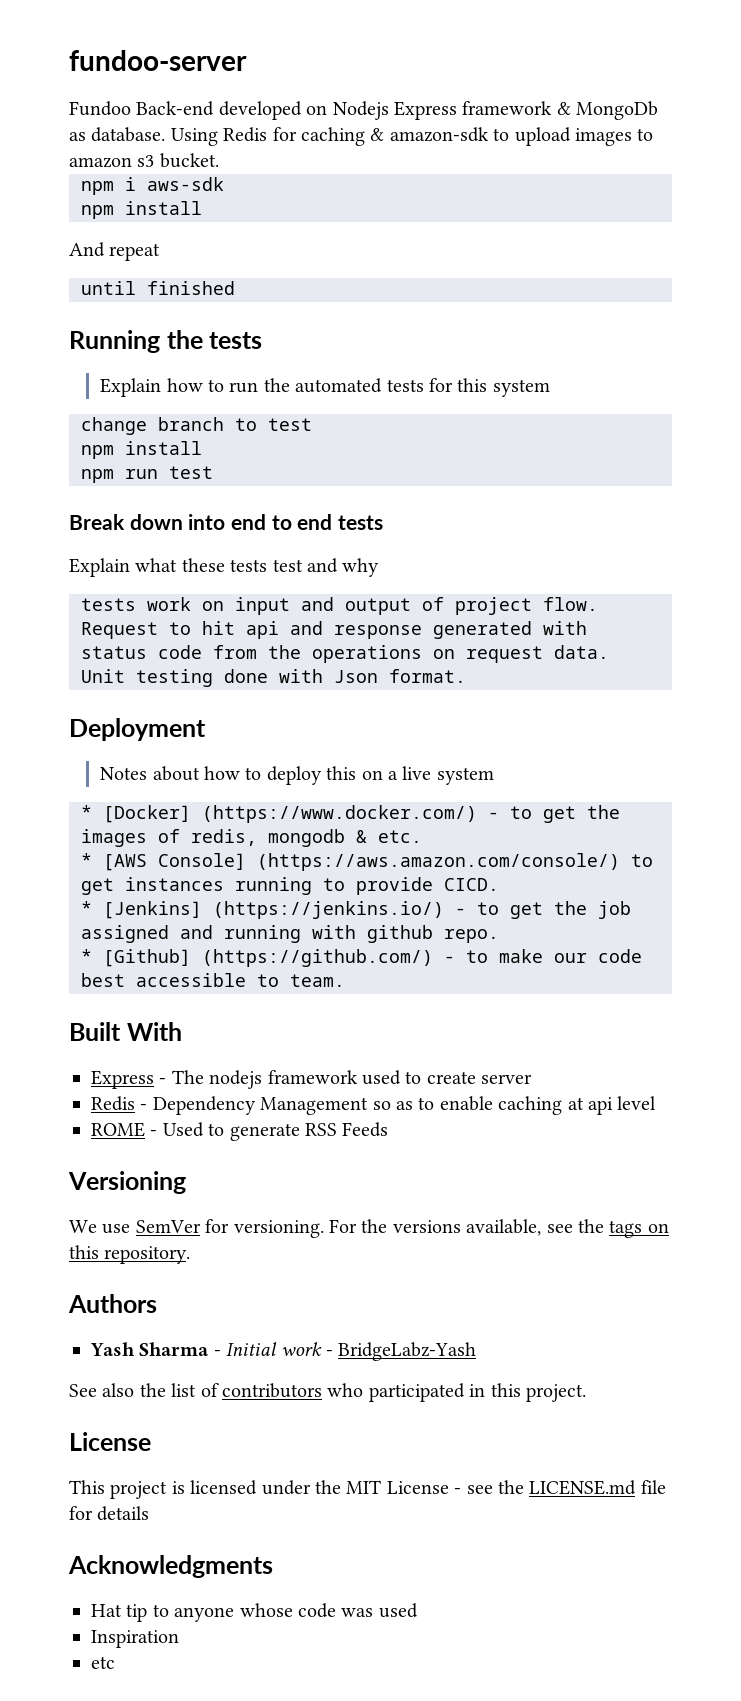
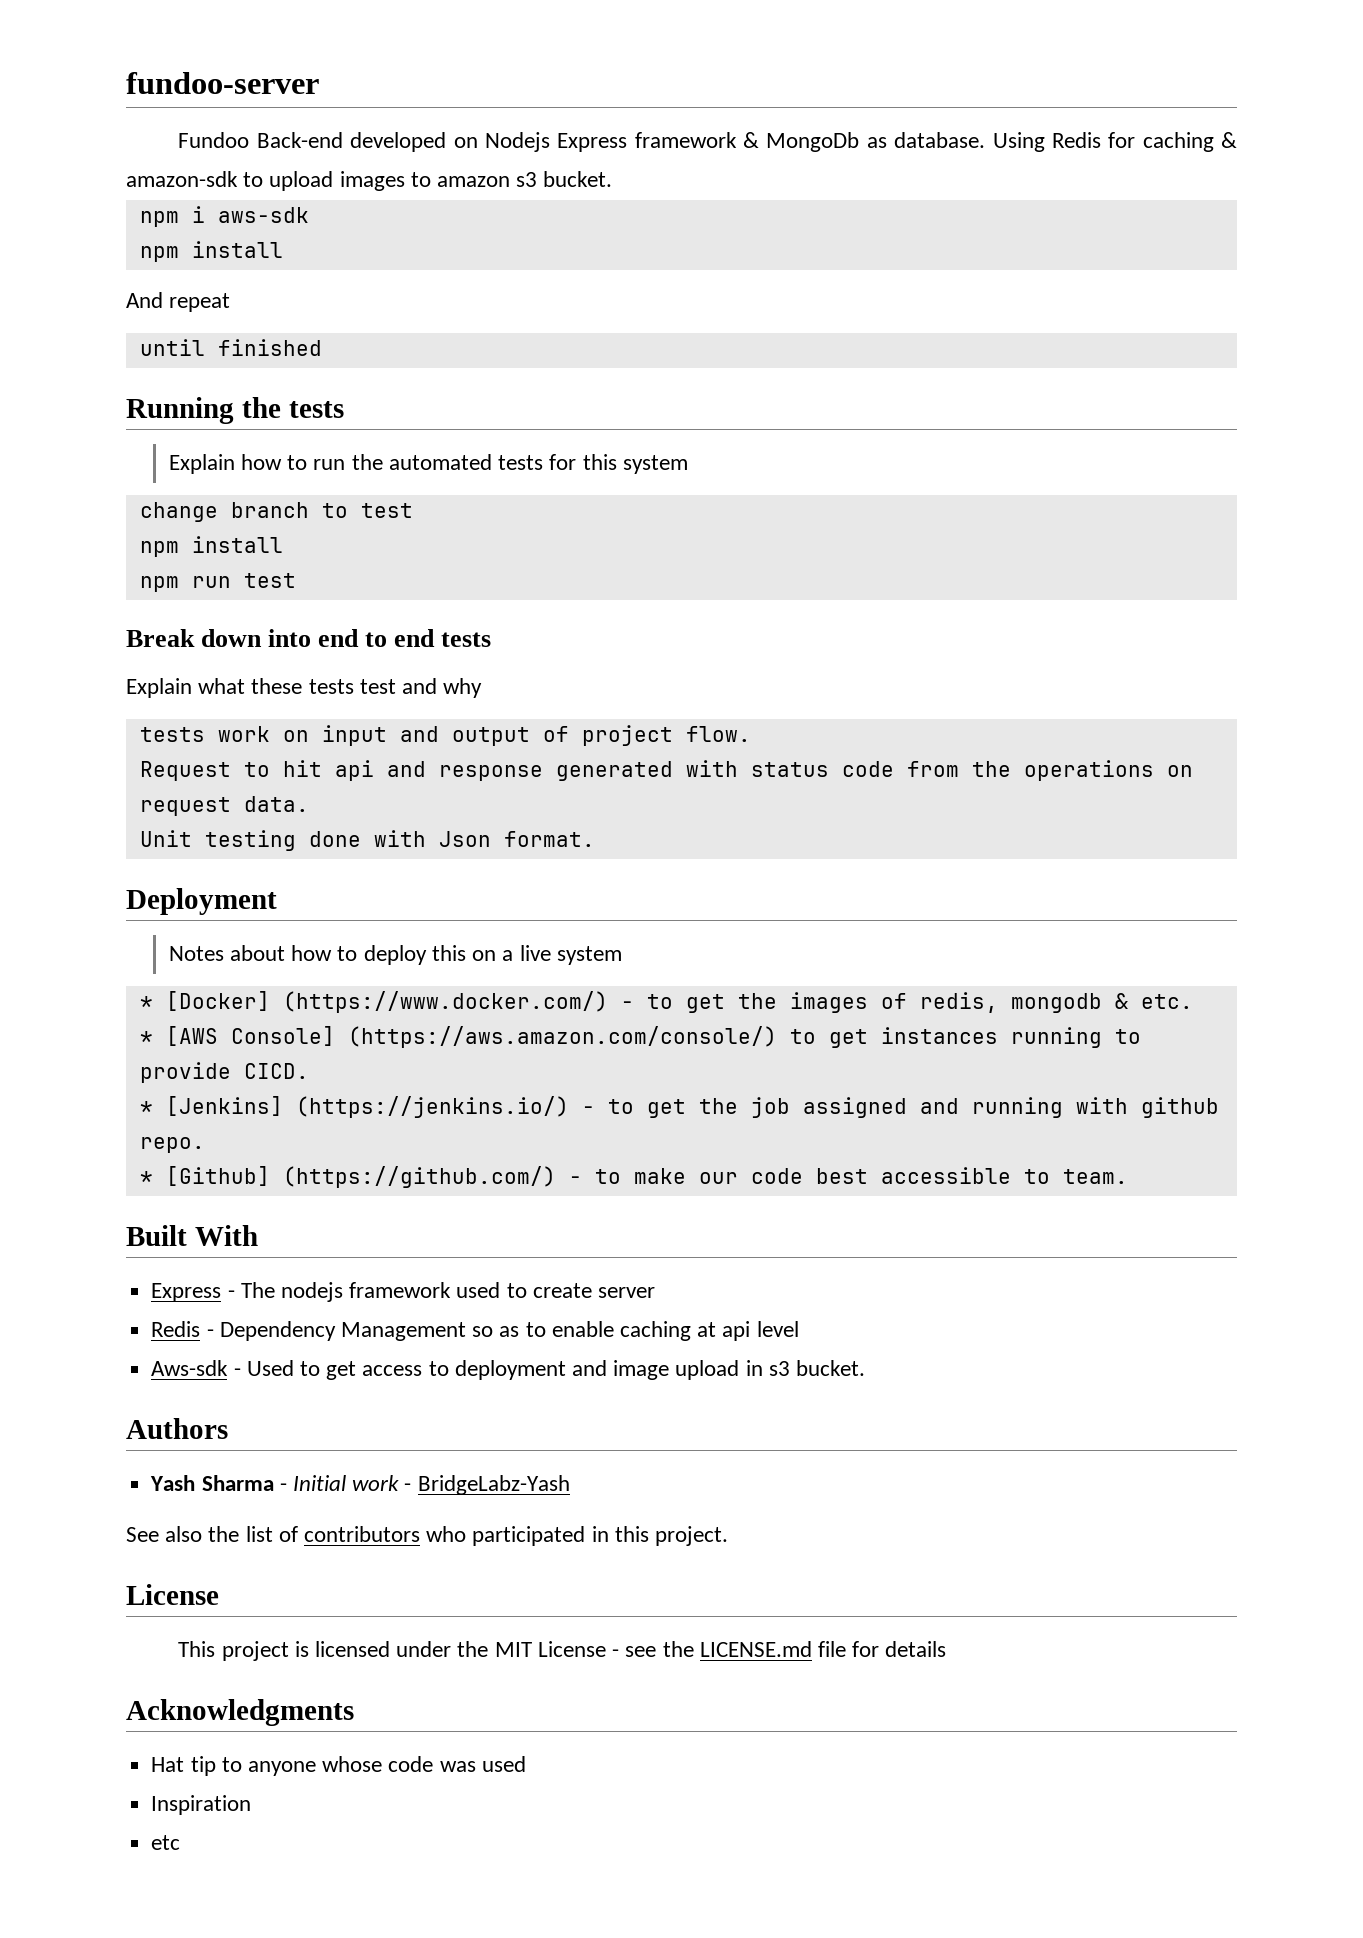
[91,1122,145,1137] ROME -> [151,1360,229,1376] Aws-sdk
[229,1122,389,1141] [68,1171,186,1194] [69,1219,669,1238] [69,1245,191,1264] generate RSS Feeds // Versioning // We use SemVer for versioning. For the versions available, see the tags on this repository. -> [326,1360,866,1380] get access to deployment and image upload in s3 bucket.

